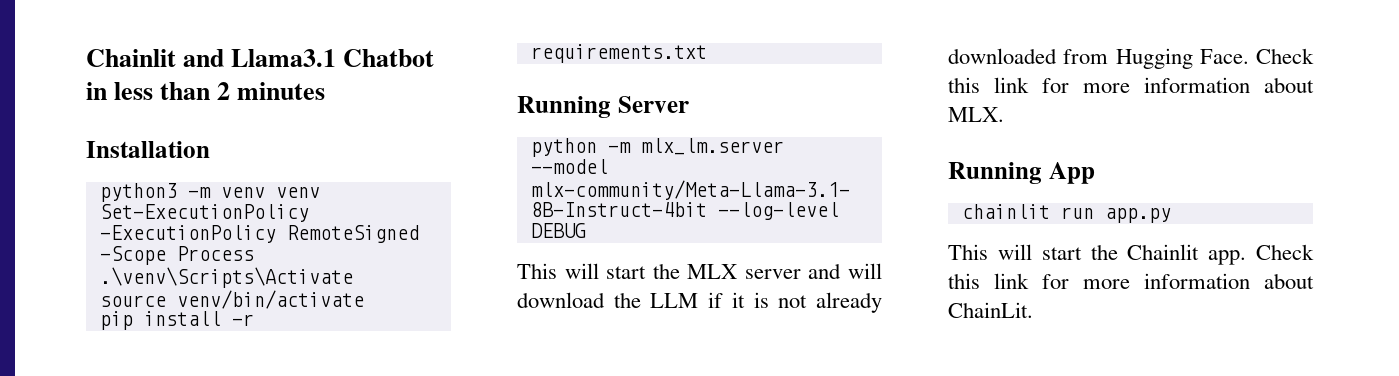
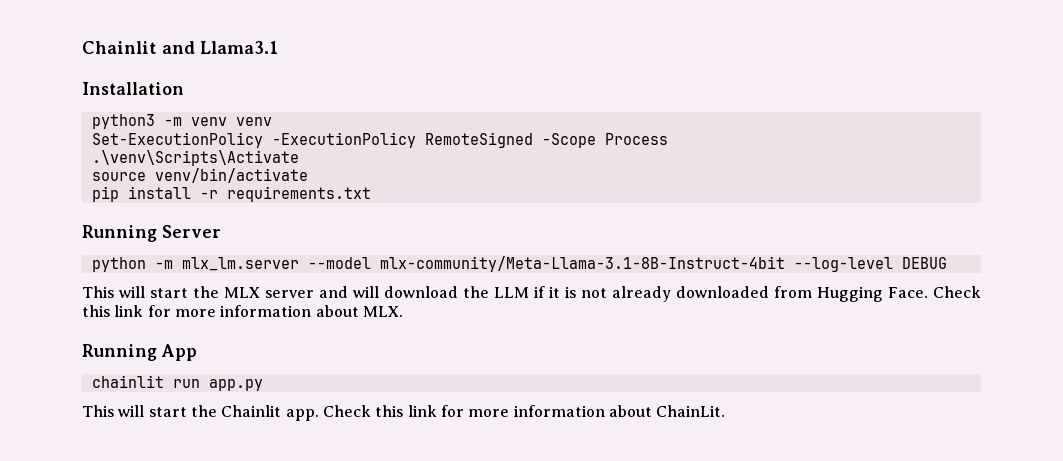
[343,49,435,67] [86,82,326,100] Chatbot in less than 2 minutes -> (278, 47) none

